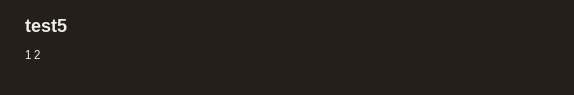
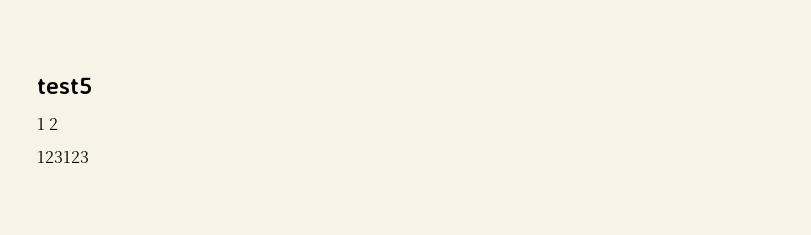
(41, 54) none -> [37,151,89,163] // 123123

